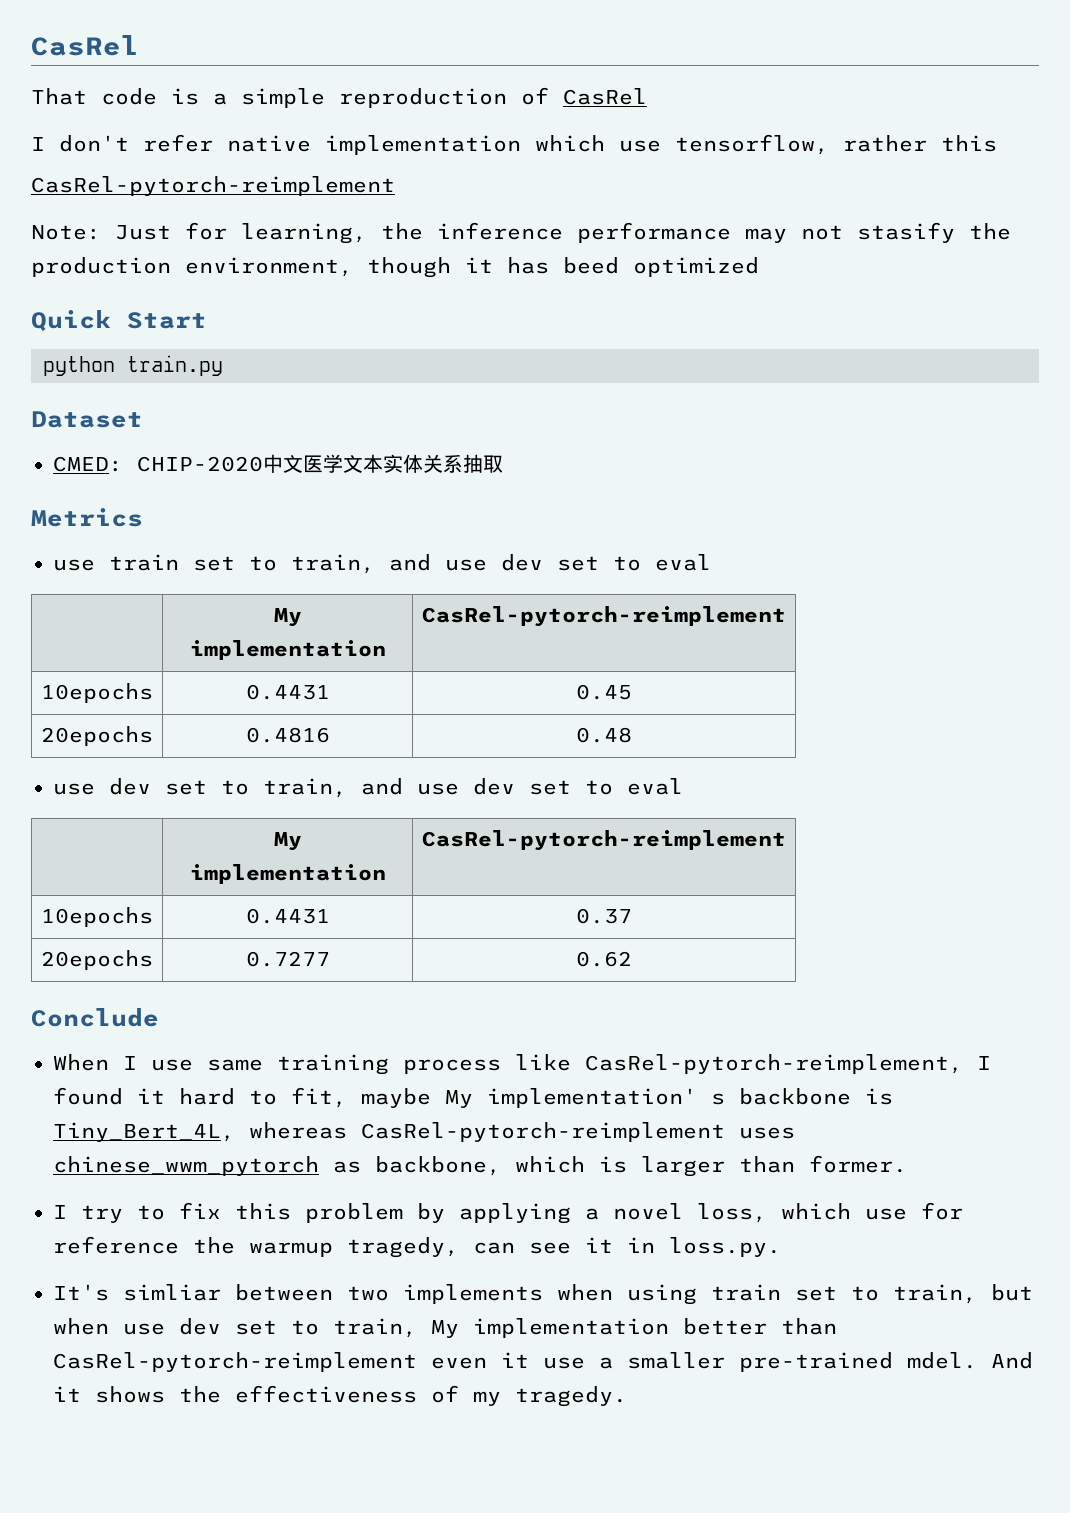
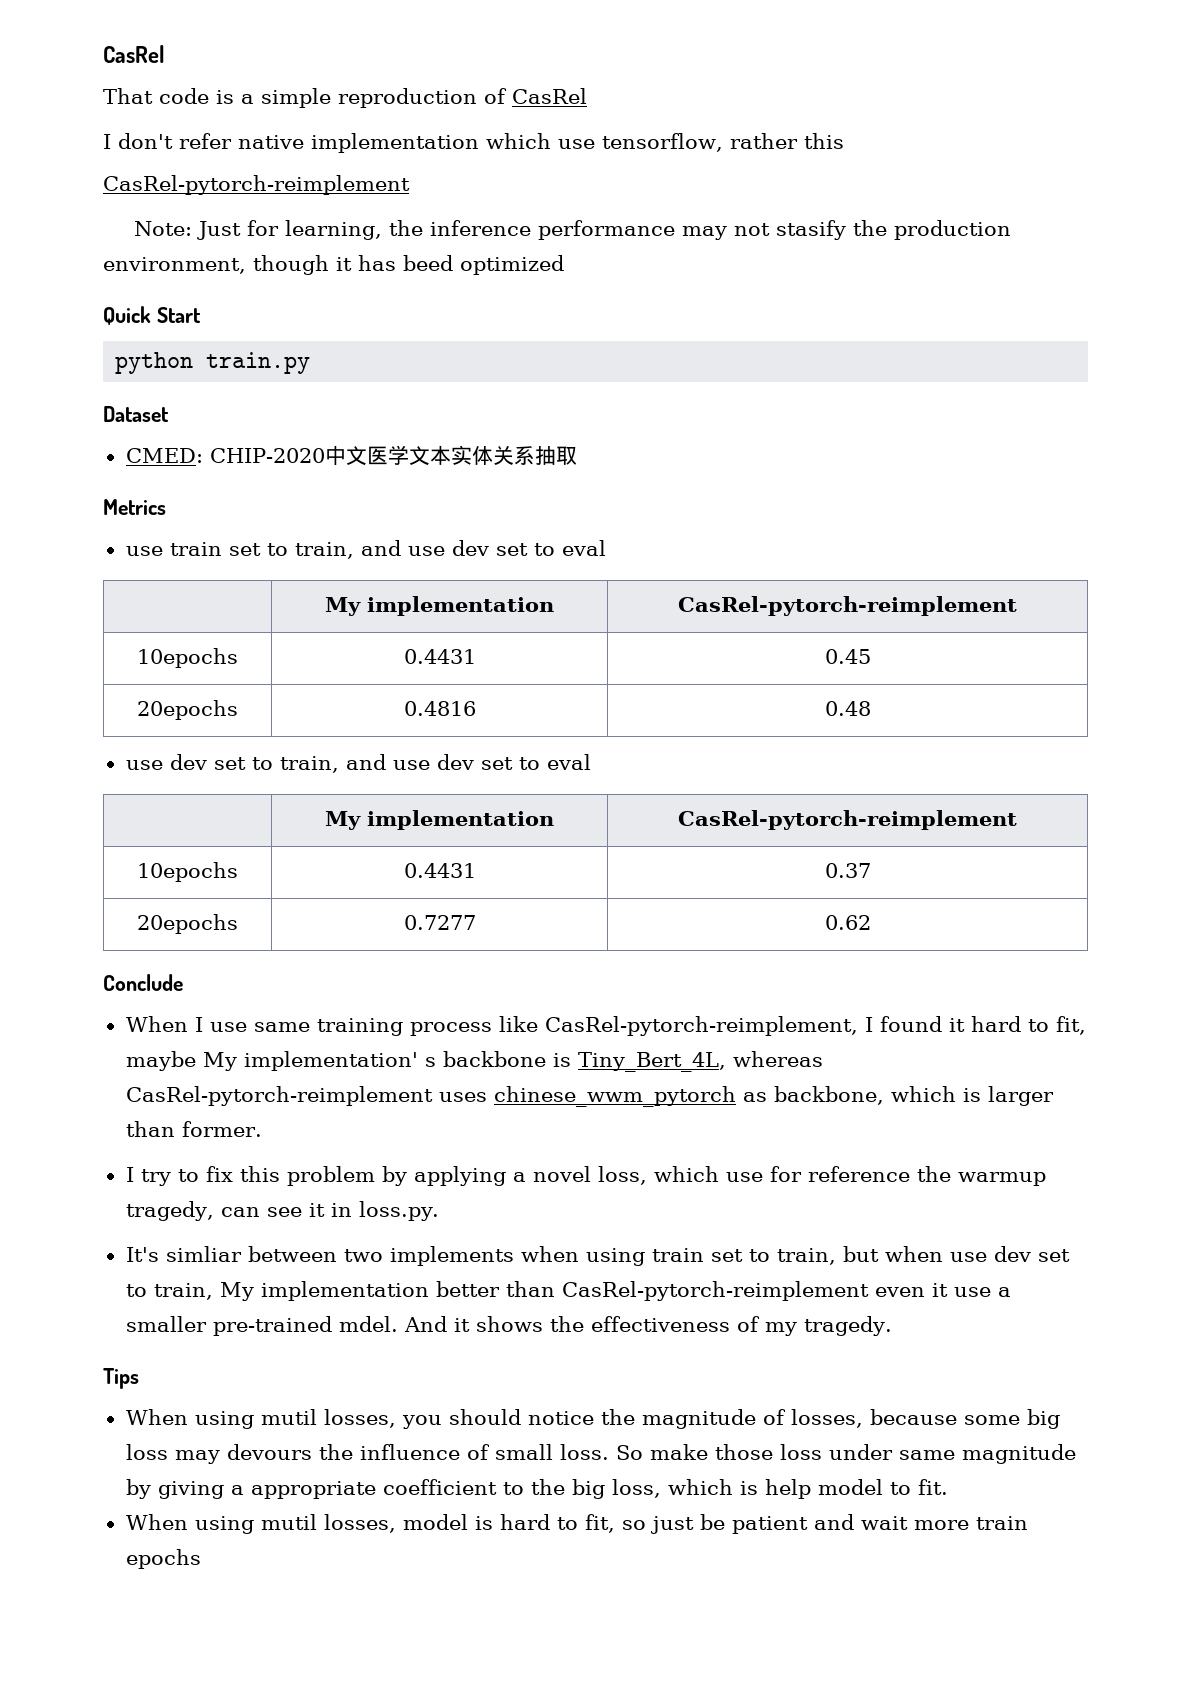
(627, 1396) none -> [103,1368,139,1389] [125,1409,1060,1429] [125,1444,1076,1464] [125,1479,948,1499] [125,1514,1028,1534] [125,1549,201,1569] // Tips // When using mutil losses, you should notice the magnitude of losses, because some big loss may devours the influence of small loss. So make those loss under same magnitude by giving a appropriate coefficient to the big loss, which is help model to fit. // When using mutil losses, model is hard to fit, so just be patient and wait more train epochs

